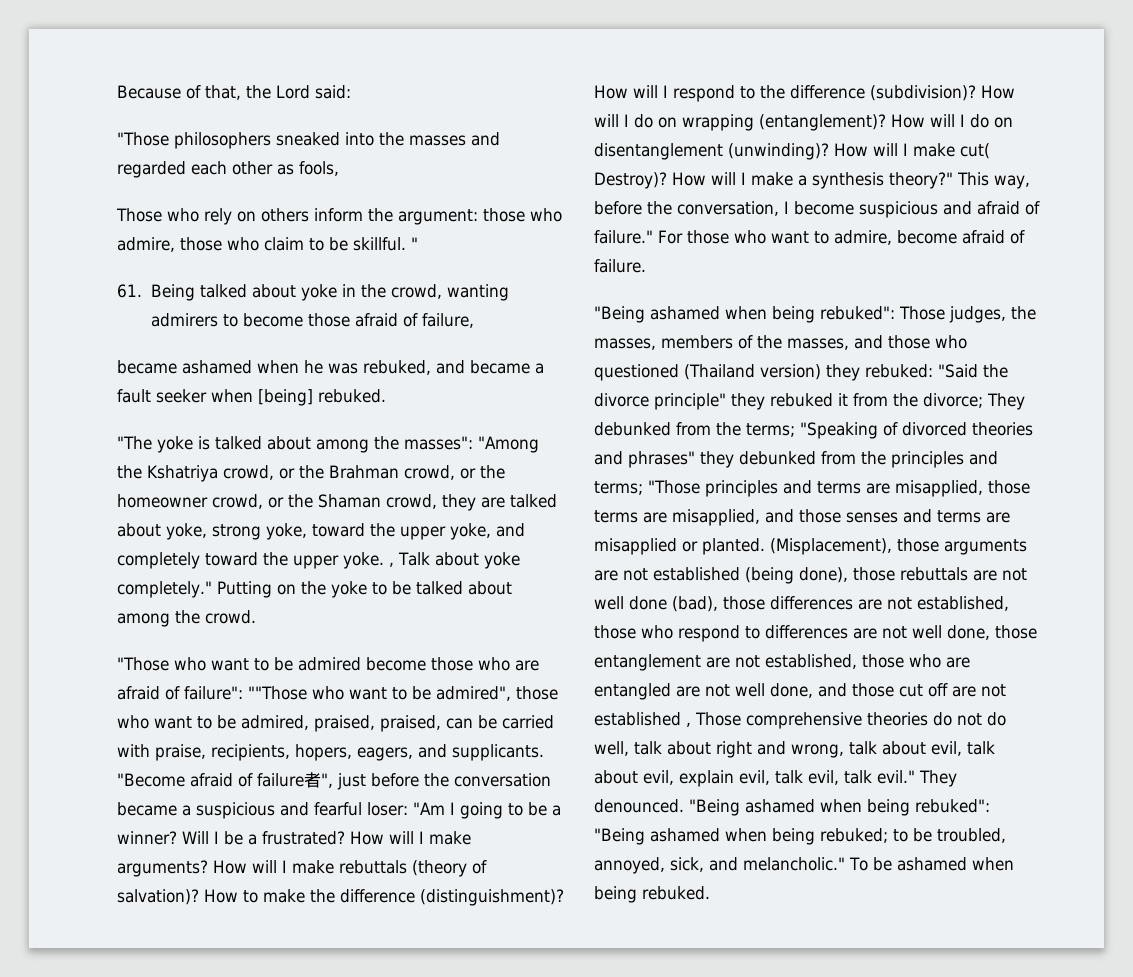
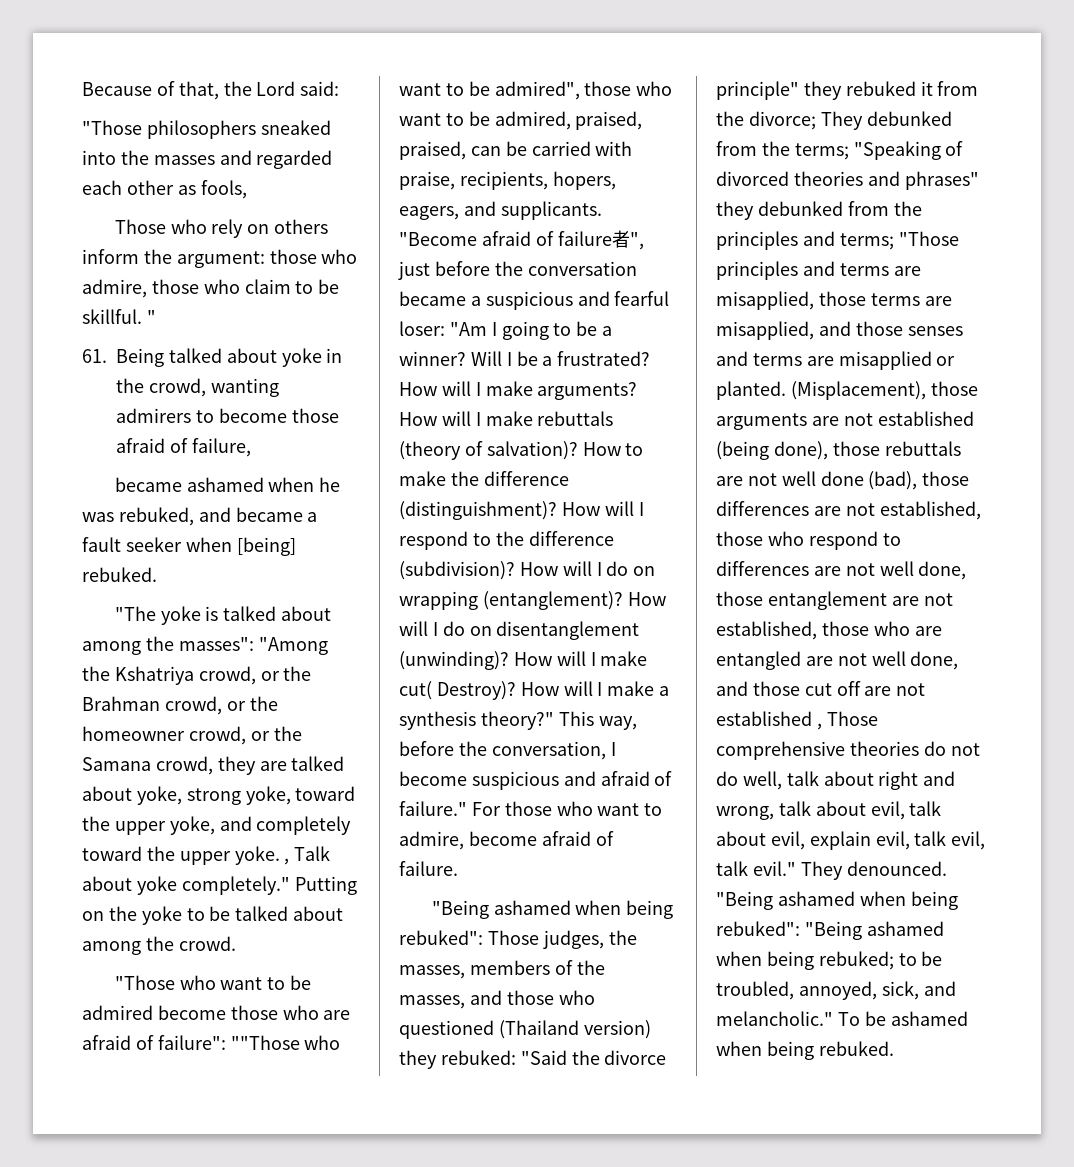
[318,494,381,508] Shaman -> [82,757,151,771] Samana

